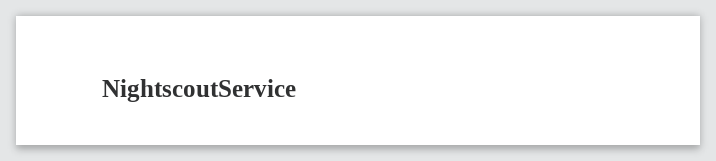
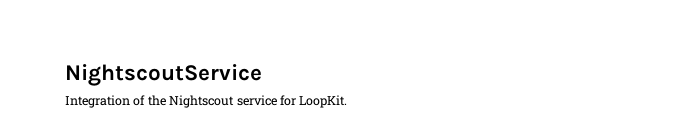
(296, 90) none -> [65,95,348,108] // Integration of the Nightscout service for LoopKit.

